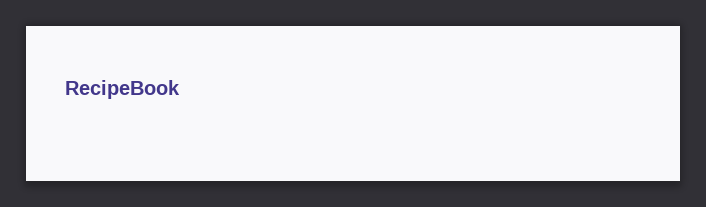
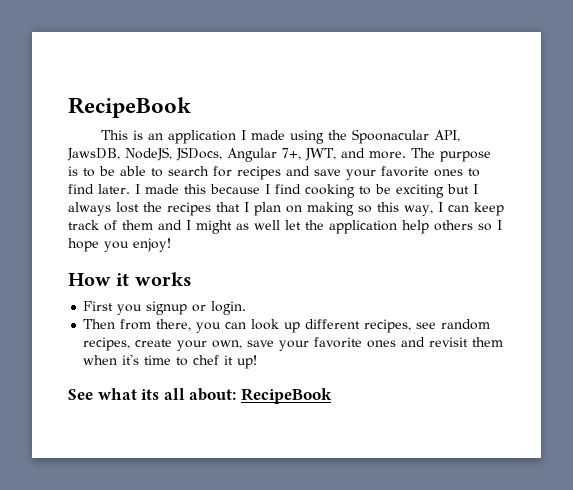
[65,80,180,99] RecipeBook -> [68,97,191,118] [100,129,460,144] [67,147,491,162] [68,166,480,180] [68,184,478,198] [68,202,504,216] [68,220,502,234] [68,238,171,252] [68,272,192,286] [83,301,247,315] [83,319,491,333] [83,337,504,351] [83,354,258,369] [68,388,332,404] RecipeBook // This is an application I made using the Spoonacular API, JawsDB, NodeJS, JSDocs, Angular 7+, JWT, and more. The purpose is to be able to search for recipes and save your favorite ones to find later. I made this because I find cooking to be exciting but I always lost the recipes that I plan on making so this way, I can keep track of them and I might as well let the application help others so I hope you enjoy! // How it works // First you signup or login. // Then from there, you can look up different recipes, see random recipes, create your own, save your favorite ones and revisit them when it's time to chef it up! // See what its all about: RecipeBook

